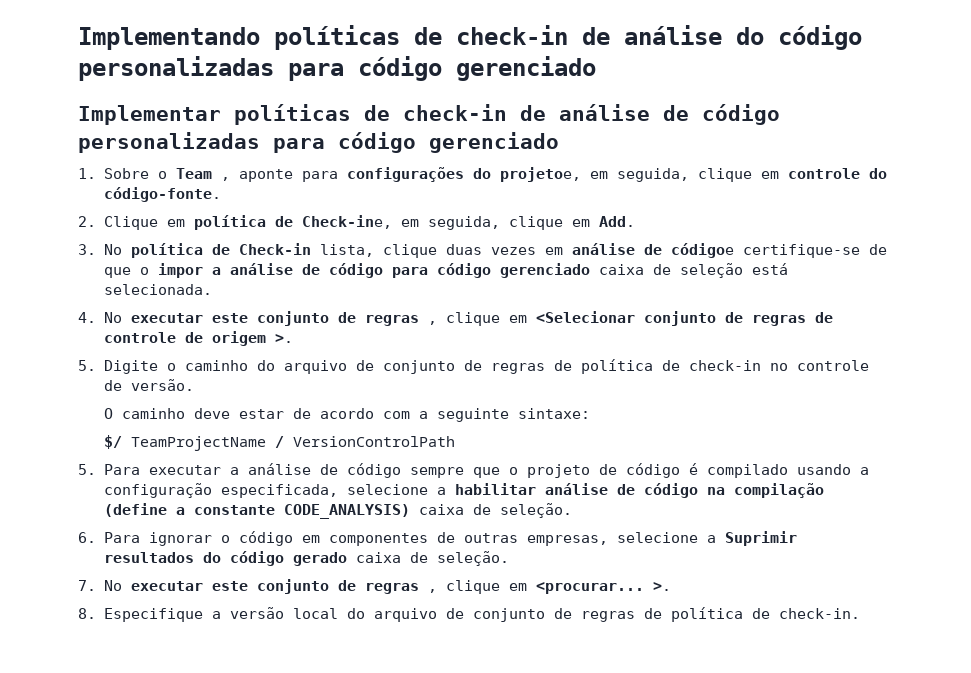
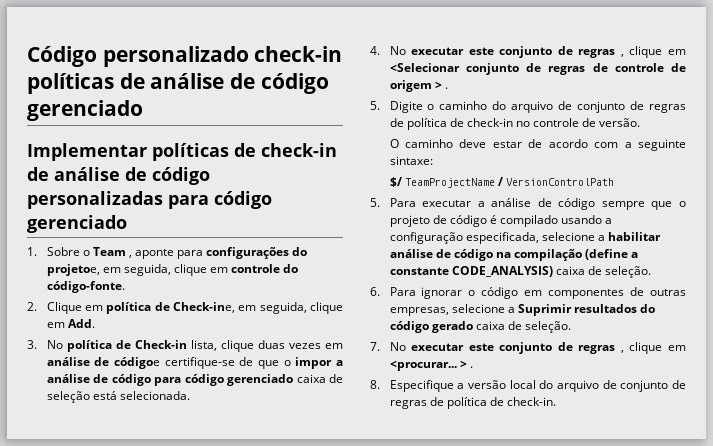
[78,25,862,50] [78,56,344,81] Implementando políticas de check-in de análise do código personalizadas para -> [27,46,343,67] [27,73,256,94] Código personalizado check-in políticas de análise de
[274,334,293,343] >. -> [434,81,448,89] > .
[652,582,671,591] >. -> [459,360,473,368] > .

